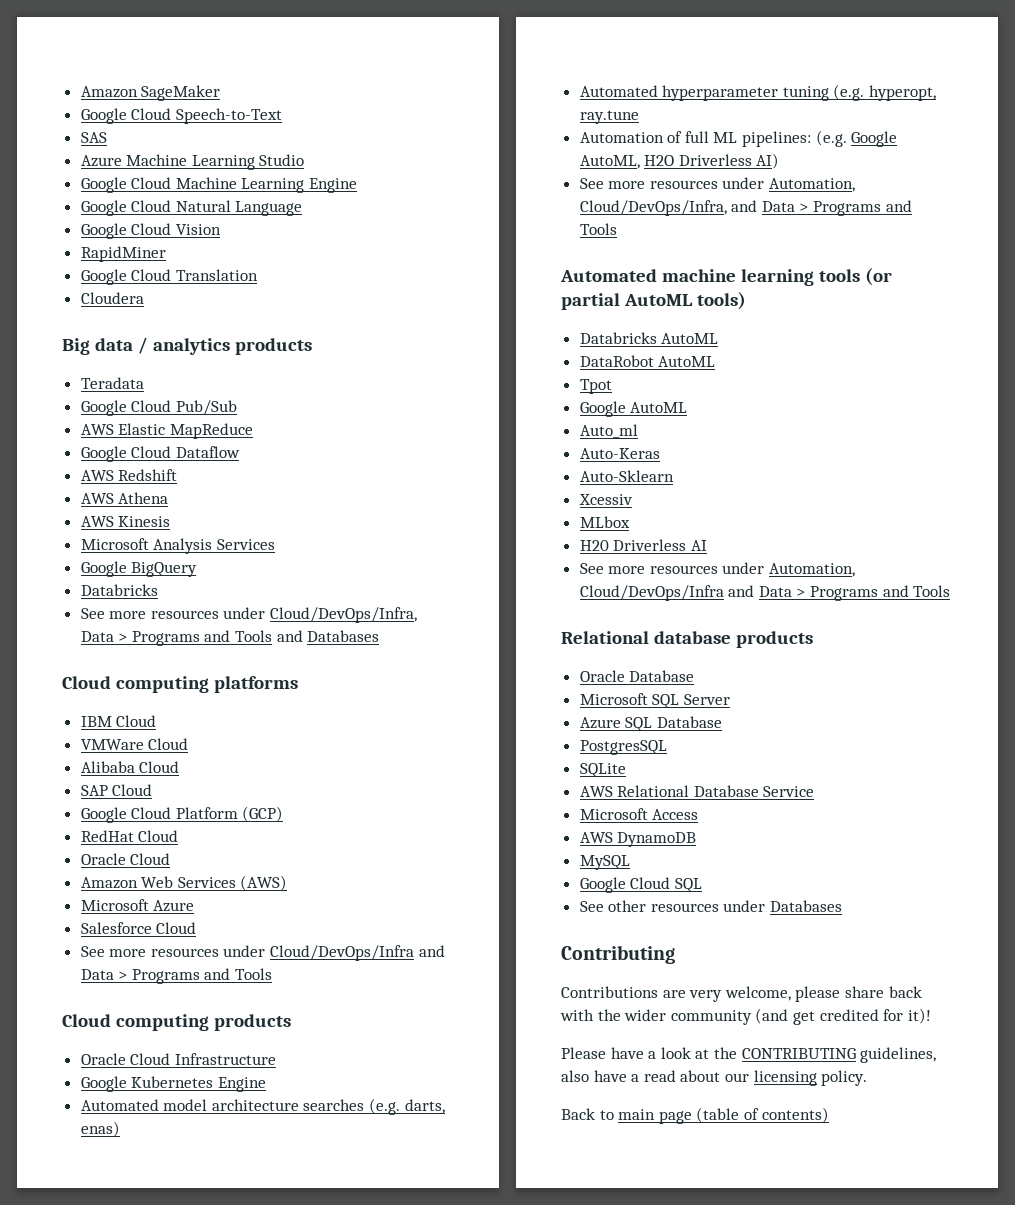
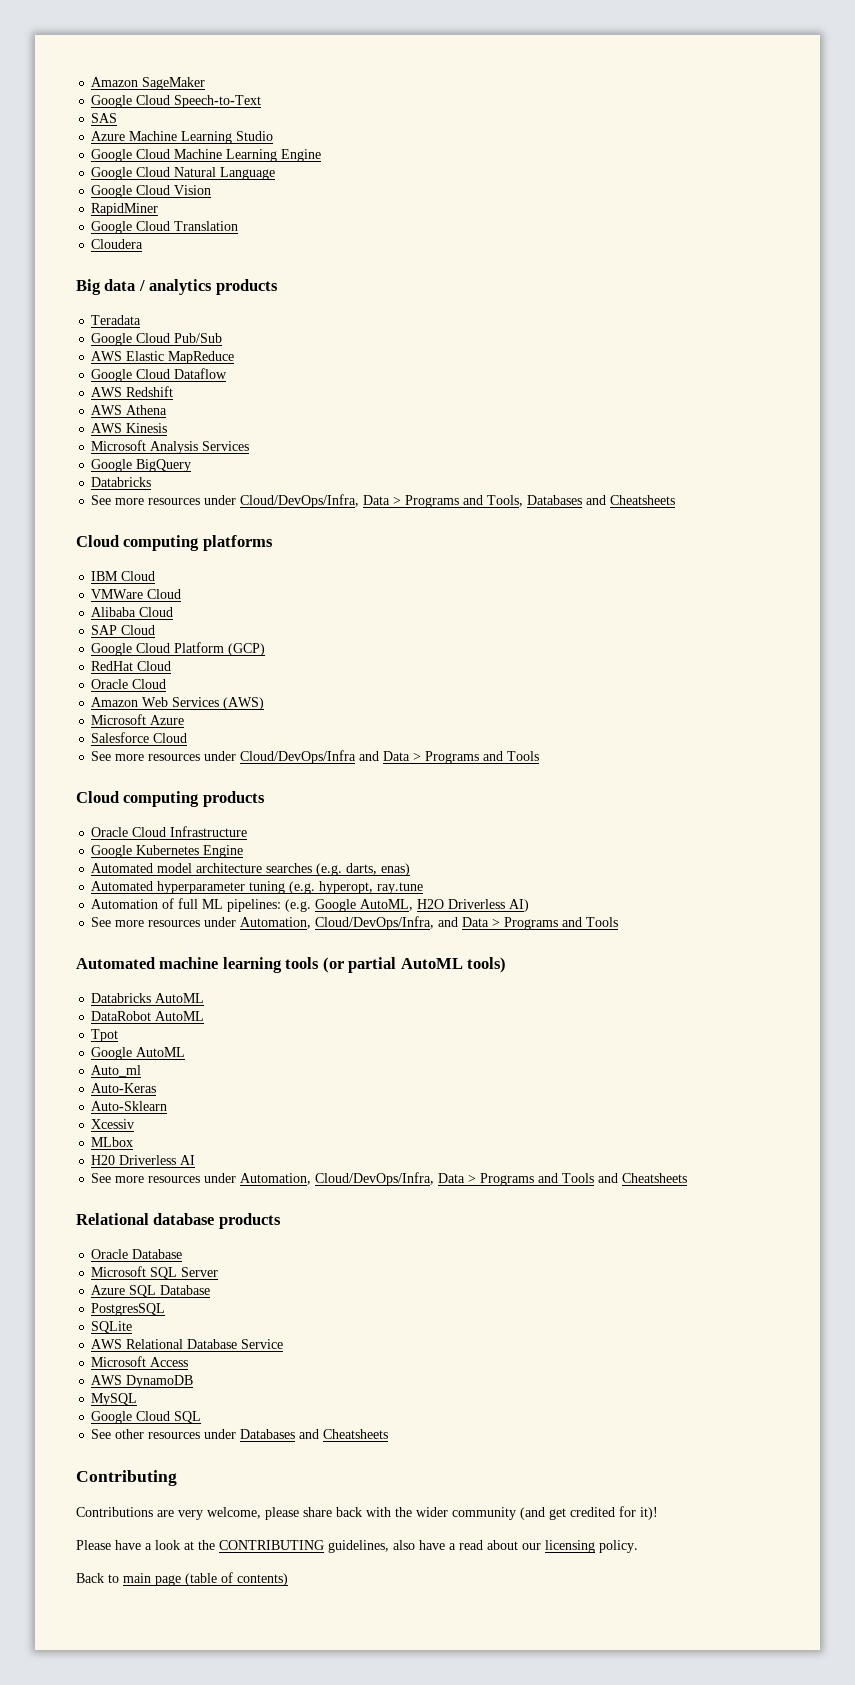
[235,630,380,642] Tools and Databases -> [487,495,676,507] Tools, Databases and Cheatsheets
[579,585,951,601] Cloud/DevOps/Infra and Data > Programs and Tools -> [315,1172,688,1186] Cloud/DevOps/Infra, Data > Programs and Tools and Cheatsheets
(843, 906) none -> [299,1429,389,1439] and Cheatsheets

